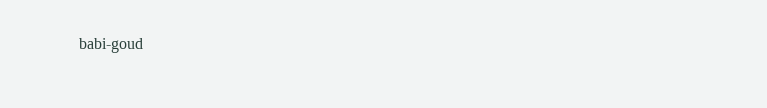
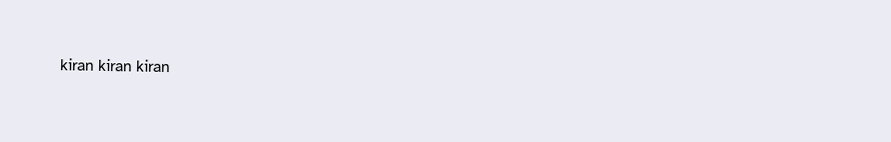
[79,38,143,53] babi-goud -> [59,58,172,73] kiran kiran kiran

